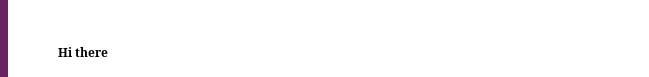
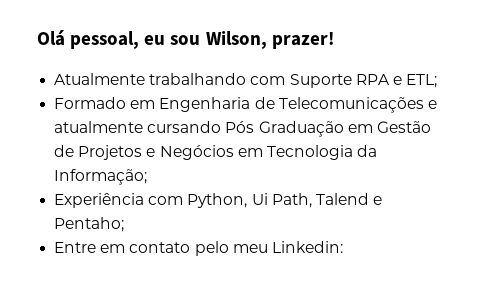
[58,47,109,57] Hi there -> [37,30,334,49] [54,73,438,88] [54,97,437,113] [54,121,431,137] [54,145,378,160] [54,169,148,185] [54,193,383,208] [54,217,125,232] [54,241,343,256] Olá pessoal, eu sou Wilson, prazer! // Atualmente trabalhando com Suporte RPA e ETL; // Formado em Engenharia de Telecomunicações e atualmente cursando Pós Graduação em Gestão de Projetos e Negócios em Tecnologia da Informação; // Experiência com Python, Ui Path, Talend e Pentaho; // Entre em contato pelo meu Linkedin:

